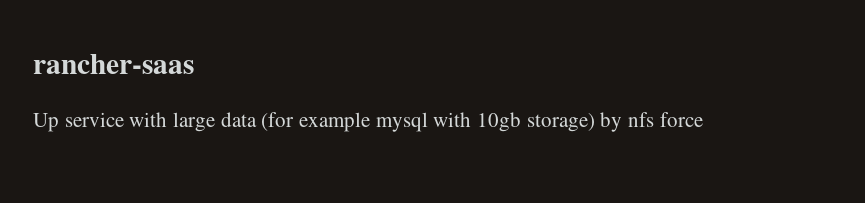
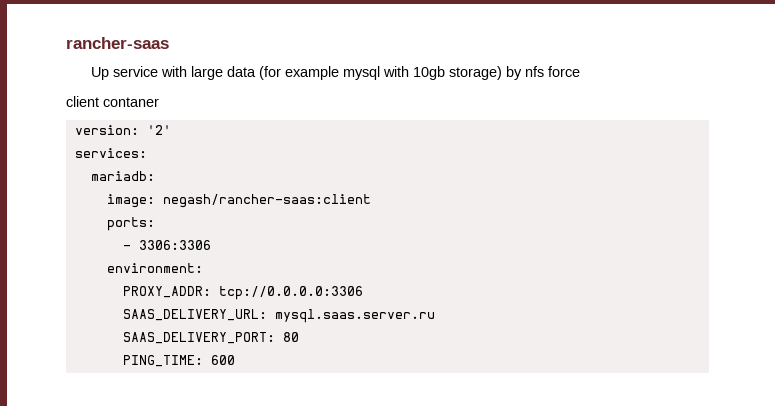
(703, 119) none -> [66,96,159,107] [74,125,171,135] [74,148,147,158] [90,171,155,181] [106,194,371,208] [106,217,155,231] [122,240,211,250] [106,263,203,273] [122,286,363,300] [122,309,435,323] [122,332,299,344] [122,355,235,367] // client contaner // version: '2' // services: // mariadb: // image: negash/rancher-saas:client // ports: // - 3306:3306 // environment: // PROXY_ADDR: tcp://0.0.0.0:3306 // SAAS_DELIVERY_URL: mysql.saas.server.ru // SAAS_DELIVERY_PORT: 80 // PING_TIME: 600

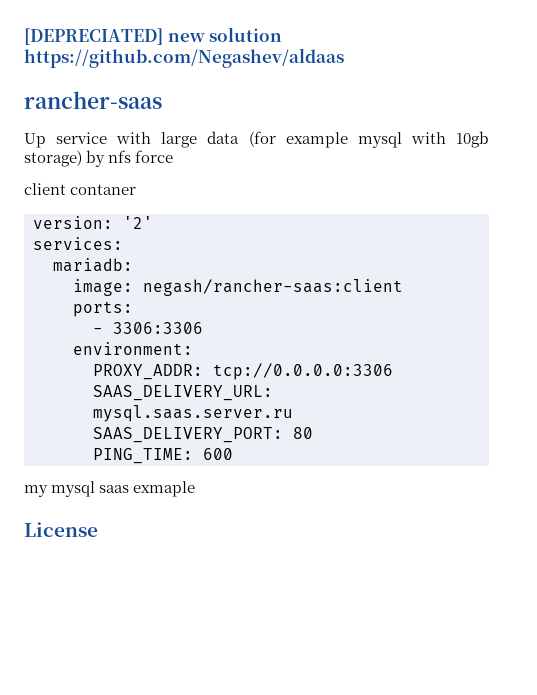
(66, 43) none -> [24,27,283,45] [24,48,344,68] [DEPRECIATED] new solution https://github.com/Negashev/aldaas //
(235, 360) none -> [24,481,196,497] [24,522,98,537] // my mysql saas exmaple // License

